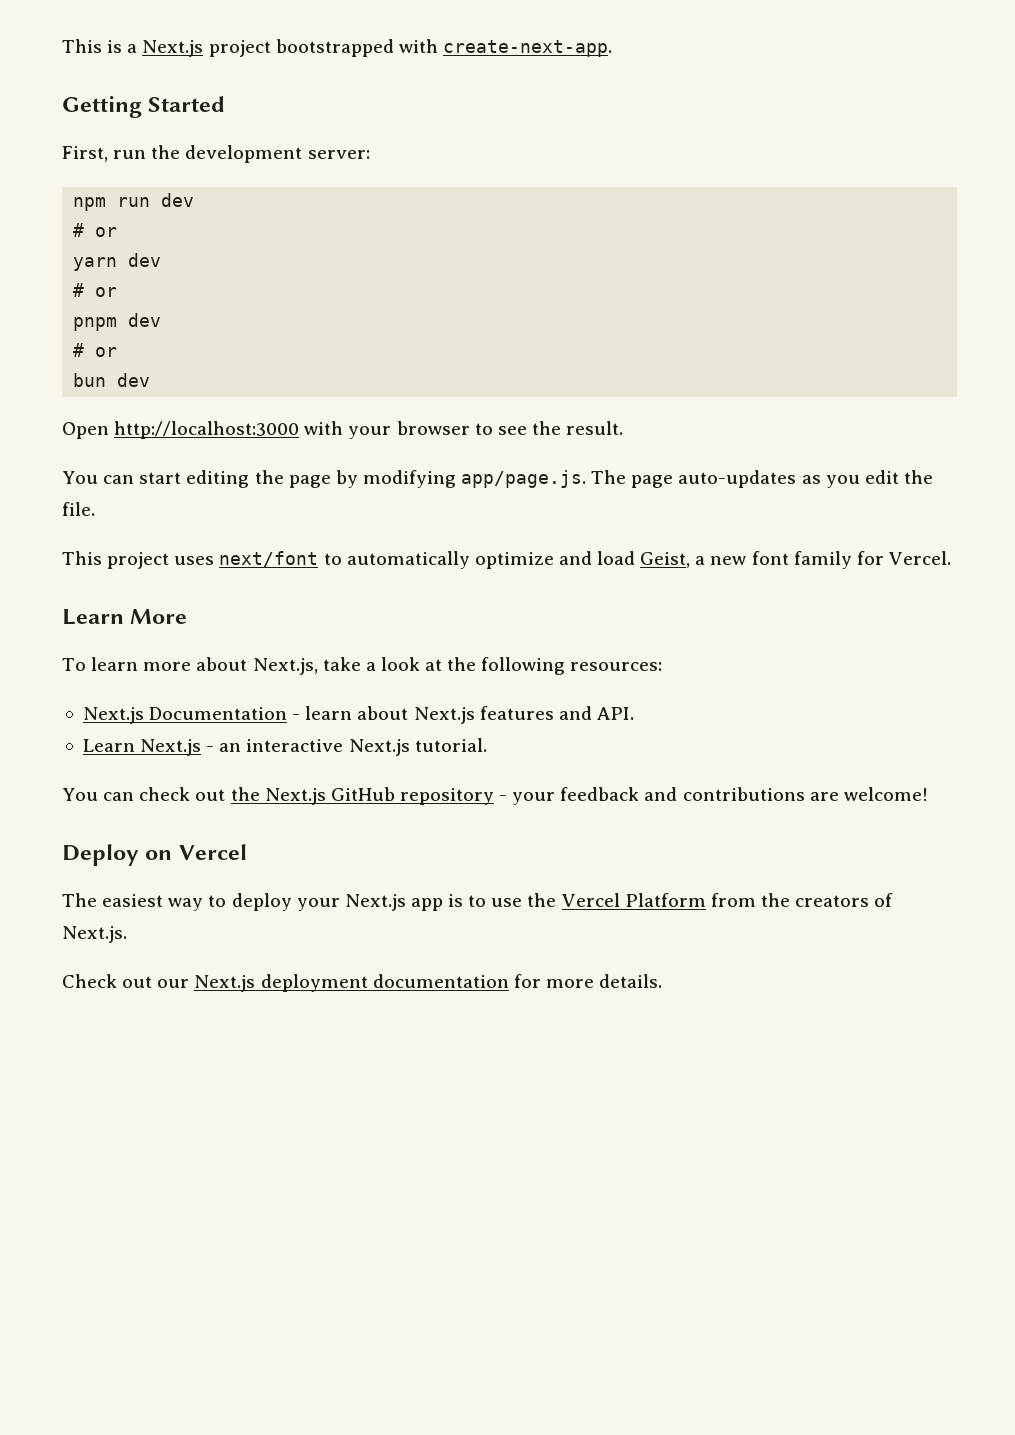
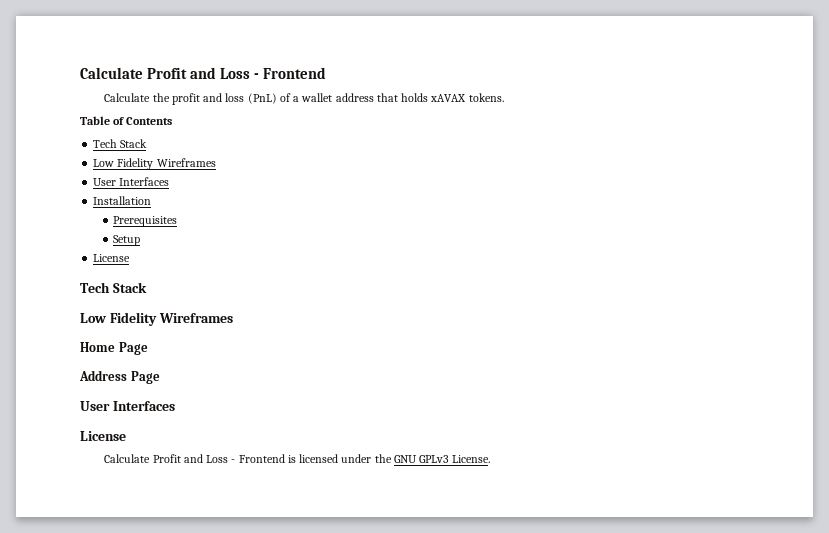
[62,39,612,57] [62,96,226,118] [62,145,370,163] [73,193,195,211] [73,223,118,237] [73,253,162,271] [73,283,118,297] [73,313,162,331] [73,343,118,357] [73,373,151,387] [62,421,624,439] [62,470,933,488] [62,502,95,516] [62,551,951,569] [62,609,188,625] [62,657,663,675] [82,706,634,724] [82,738,487,756] [62,787,928,805] [62,844,247,866] [62,893,894,911] [62,926,127,943] [62,974,663,992] This is a Next.js project bootstrapped with create-next-app. // Getting Started // First, run the development server: // npm run dev // # or // yarn dev // # or // pnpm dev // # or // bun dev // Open http://localhost:3000 with your browser to see the result. // You can start editing the page by modifying app/page.js. The page auto-updates as you edit the file. // This project uses next/font to automatically optimize and load Geist, a new font family for Vercel. // Learn More // To learn more about Next.js, take a look at the following resources: // Next.js Documentation - learn about Next.js features and API. // Learn Next.js - an interactive Next.js tutorial. // You can check out the Next.js GitHub repository - your feedback and contributions are welcome! // Deploy on Vercel // The easiest way to deploy your Next.js app is to use the Vercel Platform from the creators of Next.js. // Check out our Next.js deployment documentation for more details. -> [80,67,327,79] [104,93,504,105] [80,116,173,125] [93,139,148,148] [93,158,216,170] [93,177,170,186] [93,196,152,205] [113,216,178,227] [113,235,141,246] [93,254,131,262] [80,282,147,293] [80,312,233,326] [80,342,148,355] [79,370,160,384] [80,401,175,411] [80,431,126,441] [104,454,491,463] Calculate Profit and Loss - Frontend // Calculate the profit and loss (PnL) of a wallet address that holds xAVAX tokens. // Table of Contents // Tech Stack // Low Fidelity Wireframes // User Interfaces // Installation // Prerequisites // Setup // License // Tech Stack // Low Fidelity Wireframes // Home Page // Address Page // User Interfaces // License // Calculate Profit and Loss - Frontend is licensed under the GNU GPLv3 License.

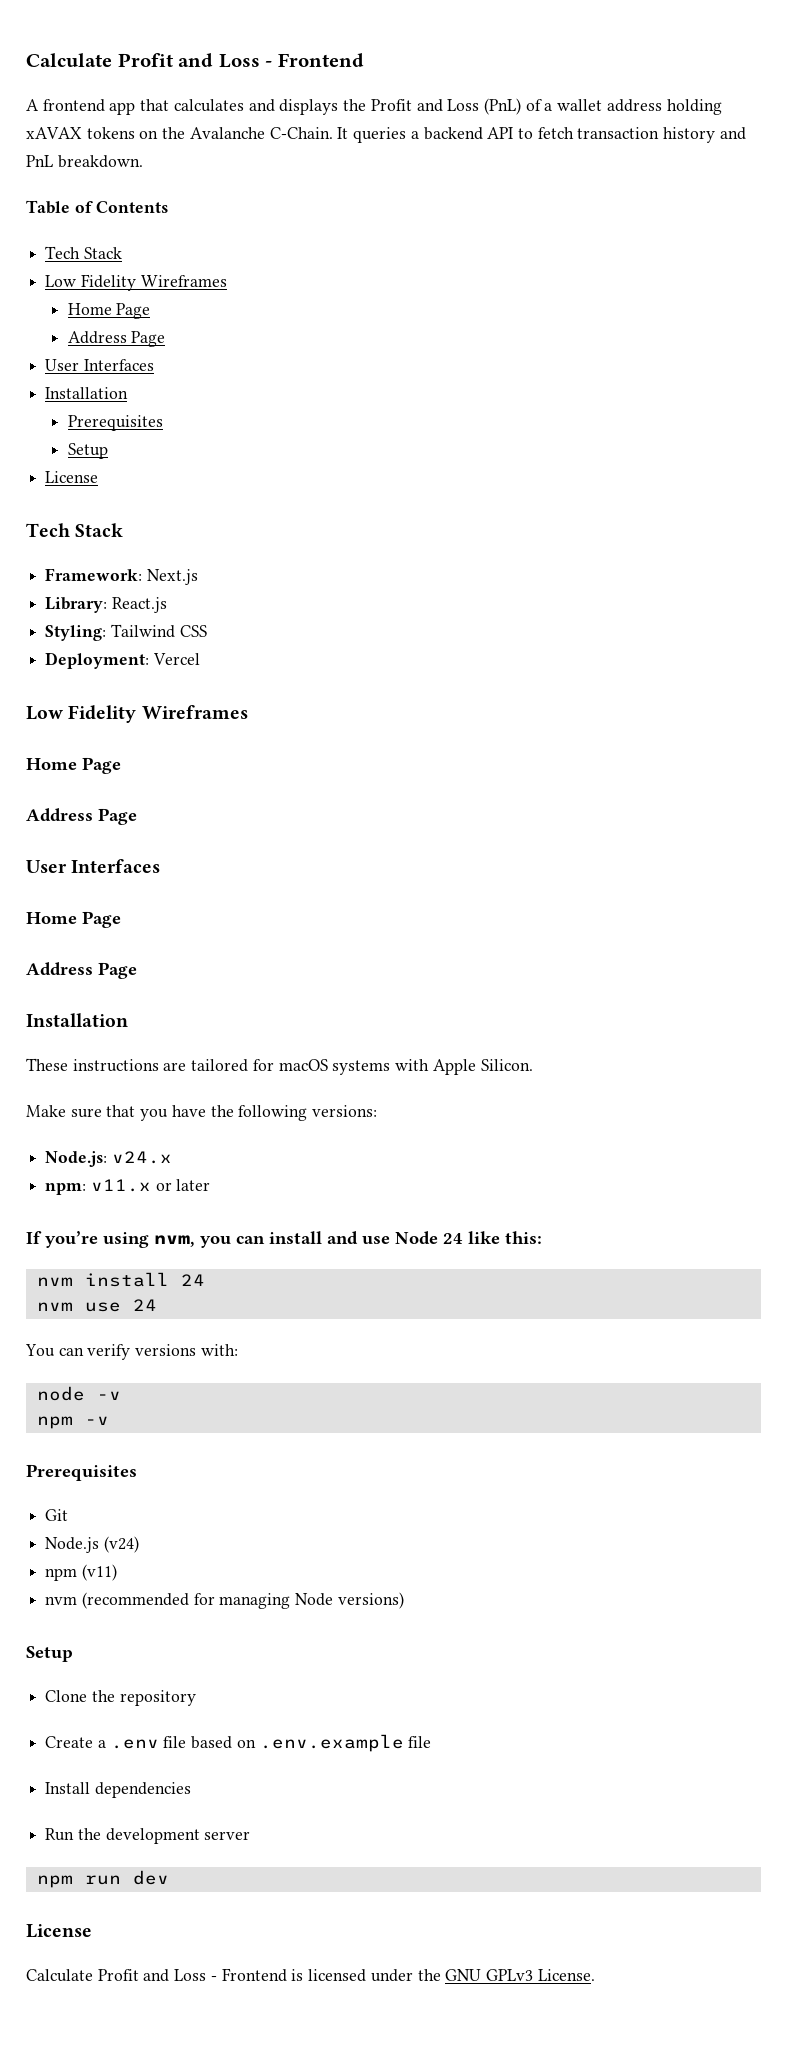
[104,93,245,105] Calculate the profit and loss -> [26,99,480,115] A frontend app that calculates and displays the Profit and Loss
[376,93,504,102] that holds xAVAX tokens. -> [666,99,722,115] [26,127,746,143] [26,155,143,168] holding xAVAX tokens on the Avalanche C-Chain. It queries a backend API to fetch transaction history and PnL breakdown.
[93,177,170,186] [93,196,152,205] [113,216,178,227] [113,235,141,246] [93,254,131,262] [80,282,147,293] [80,312,233,326] [80,342,148,355] [79,370,160,384] [80,401,175,411] // User Interfaces // Installation // Prerequisites // Setup // License // Tech Stack // Low Fidelity Wireframes // Home Page // Address Page // User Interfaces -> [67,303,151,319] [67,331,166,347] [45,359,154,371] [45,387,129,399] [67,415,163,431] [67,443,108,459] [45,471,99,483] [26,523,124,537] [45,568,198,585] [45,597,167,613] [45,624,207,641] [45,652,200,669] [26,705,248,723] [26,757,121,774] [26,808,137,825] [26,859,161,873] [26,911,121,928] [26,962,137,979] [26,1013,128,1027] [26,1058,533,1075] [26,1105,378,1121] [45,1151,172,1167] [45,1179,211,1195] [26,1231,542,1248] [36,1272,205,1287] [36,1299,157,1312] [25,1344,238,1360] [36,1386,121,1401] [36,1416,109,1429] [26,1464,137,1481] [45,1509,69,1521] [45,1536,139,1553] [45,1564,117,1581] [45,1592,404,1609] [26,1646,73,1662] [45,1690,196,1706] [45,1734,432,1752] [45,1782,191,1798] [45,1828,251,1844] [36,1870,169,1888] // Home Page // Address Page // User Interfaces // Installation // Prerequisites // Setup // License // Tech Stack // Framework: Next.js // Library: React.js // Styling: Tailwind CSS // Deployment: Vercel // Low Fidelity Wireframes // Home Page // Address Page // User Interfaces // Home Page // Address Page // Installation // These instructions are tailored for macOS systems with Apple Silicon. // Make sure that you have the following versions: // Node.js: v24.x // npm: v11.x or later // If you’re using nvm, you can install and use Node 24 like this: // nvm install 24 // nvm use 24 // You can verify versions with: // node -v // npm -v // Prerequisites // Git // Node.js (v24) // npm (v11) // nvm (recommended for managing Node versions) // Setup // Clone the repository // Create a .env file based on .env.example file // Install dependencies // Run the development server // npm run dev

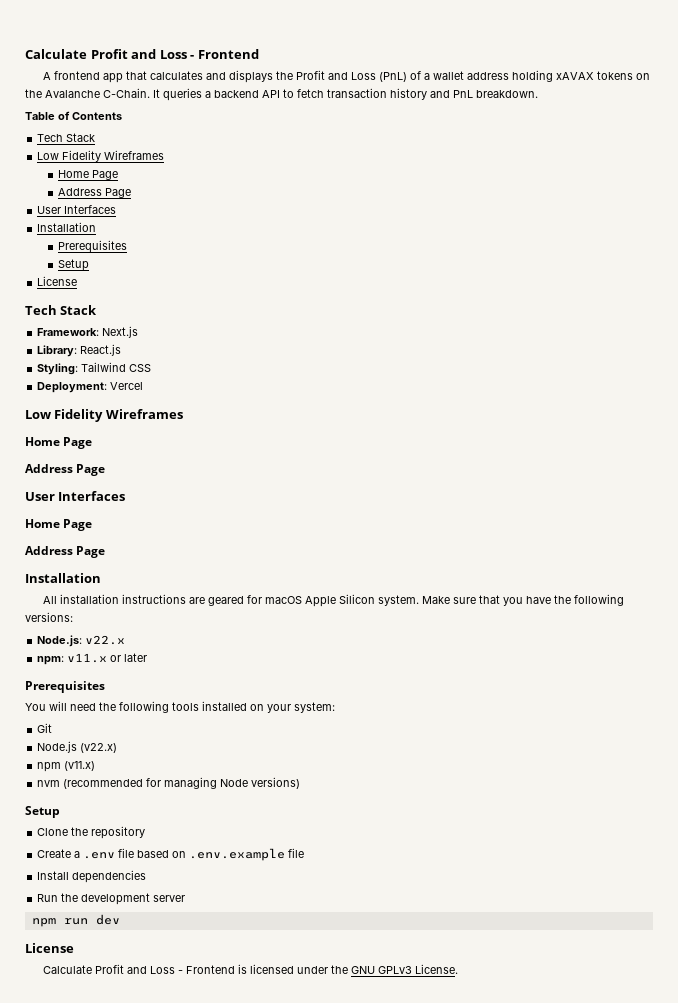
[26,1058,68,1071] These -> [42,594,119,604] All installation
[191,1059,249,1072] tailored -> [207,596,244,606] geared
[332,1059,533,1075] systems with Apple Silicon. // -> [304,594,419,607] Apple Silicon system.
[111,1151,172,1164] v24.x -> [85,635,126,645] v22.x
[26,1231,542,1248] [36,1272,205,1287] [36,1299,157,1312] [25,1344,238,1360] [36,1386,121,1401] [36,1416,109,1429] [26,1464,137,1481] If you’re using nvm, you can install and use Node 24 like this: // nvm install 24 // nvm use 24 // You can verify versions with: // node -v // npm -v // Prerequisites -> [25,681,105,693] [25,701,335,713] Prerequisites // You will need the following tools installed on your system:
[103,1536,139,1553] [45,1564,117,1581] (v24) // npm (v11) -> [80,743,118,753] [37,761,96,772] (v22.x) // npm (v11.x)

